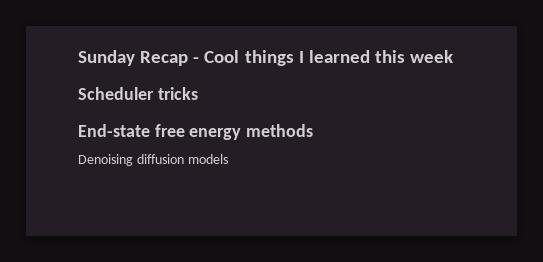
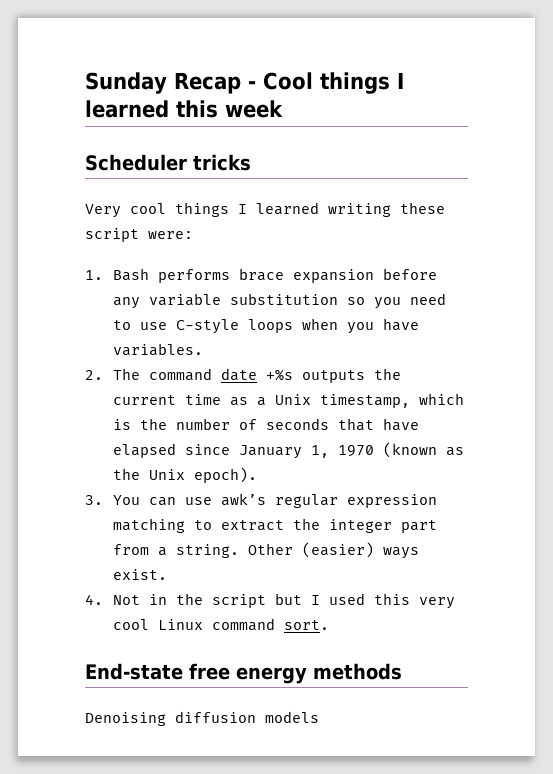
(198, 93) none -> [85,202,445,218] [85,228,193,242] [85,268,437,283] [112,293,446,309] [112,318,419,334] [112,343,203,356] [85,368,401,383] [112,393,464,408] [112,418,419,431] [112,442,464,459] [112,467,257,483] [85,493,437,508] [112,518,437,533] [112,542,419,559] [112,569,167,580] [85,593,455,609] [112,618,329,631] // Very cool things I learned writing these script were: // 1. Bash performs brace expansion before any variable substitution so you need to use C-style loops when you have variables. // 2. The command date +%s outputs the current time as a Unix timestamp, which is the number of seconds that have elapsed since January 1, 1970 (known as the Unix epoch). // 3. You can use awk’s regular expression matching to extract the integer part from a string. Other (easier) ways exist. // 4. Not in the script but I used this very cool Linux command sort.

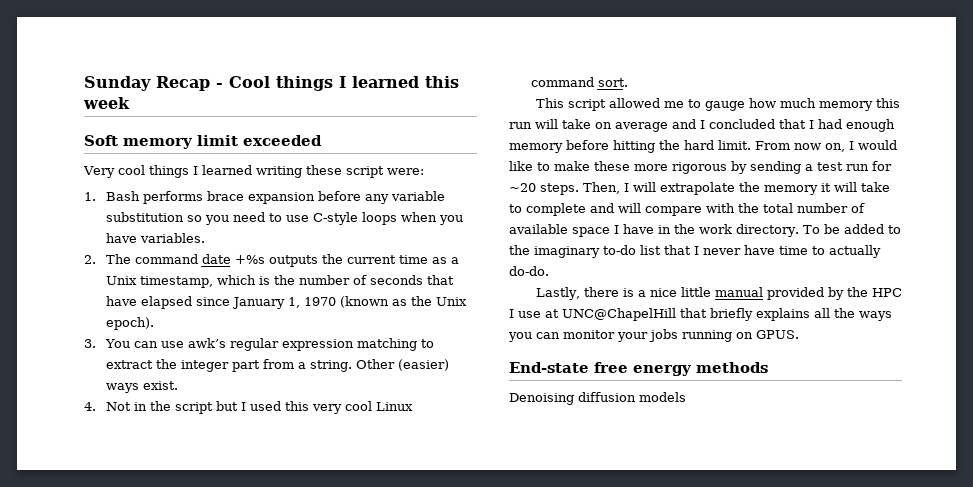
[85,154,251,171] Scheduler tricks -> [84,135,322,149] Soft memory limit exceeded
(329, 625) none -> [535,98,900,111] [509,119,895,132] [509,140,897,153] [509,161,892,174] [509,182,890,195] [509,203,865,216] [509,224,901,237] [509,245,881,258] [509,266,549,276] [535,287,902,300] [509,308,892,321] [508,329,799,342] // This script allowed me to gauge how much memory this run will take on average and I concluded that I had enough memory before hitting the hard limit. From now on, I would like to make these more rigorous by sending a test run for ~20 steps. Then, I will extrapolate the memory it will take to complete and will compare with the total number of available space I have in the work directory. To be added to the imaginary to-do list that I never have time to actually do-do. // Lastly, there is a nice little manual provided by the HPC I use at UNC@ChapelHill that briefly explains all the ways you can monitor your jobs running on GPUS.

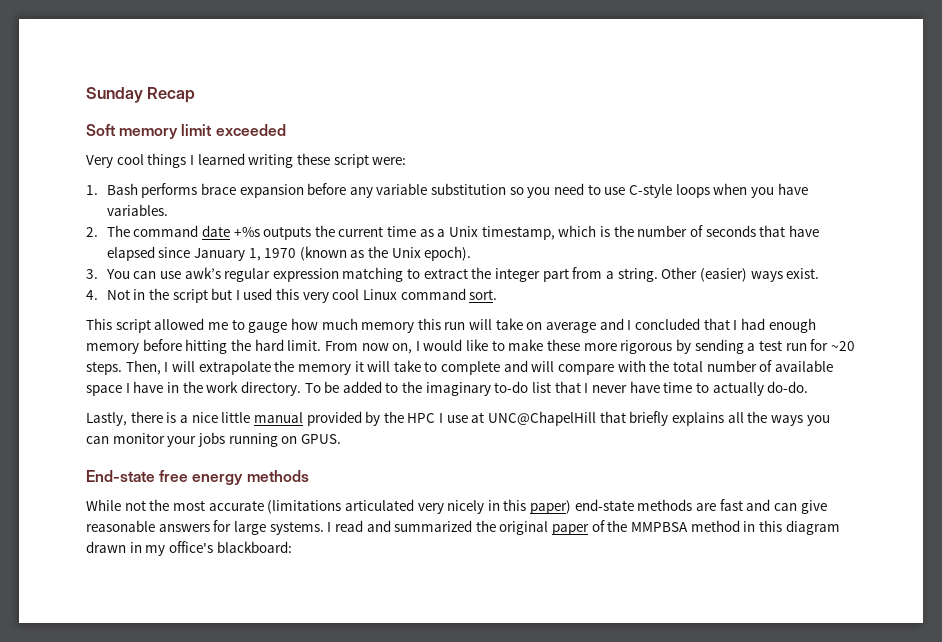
[216,76,459,91] [83,97,130,109] - Cool things I learned this week -> (196, 95) none
[509,392,686,405] Denoising diffusion models -> [86,499,827,514] [86,520,840,535] [86,541,292,556] While not the most accurate (limitations articulated very nicely in this paper) end-state methods are fast and can give reasonable answers for large systems. I read and summarized the original paper of the MMPBSA method in this diagram drawn in my office's blackboard:

